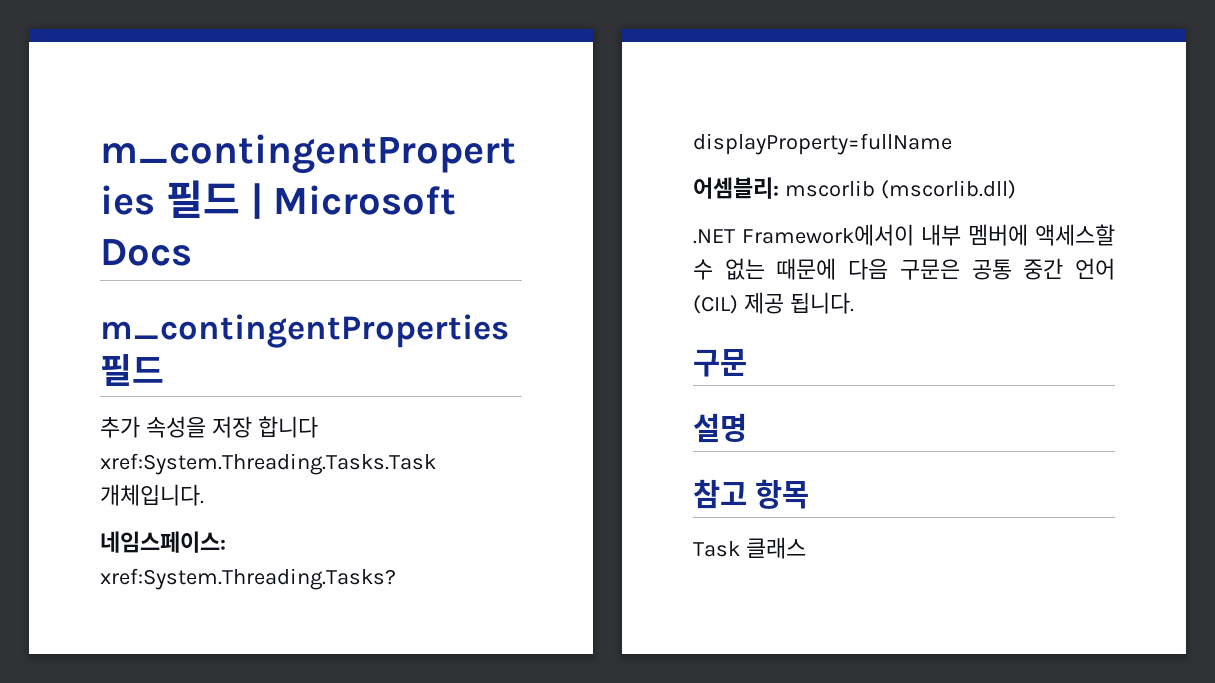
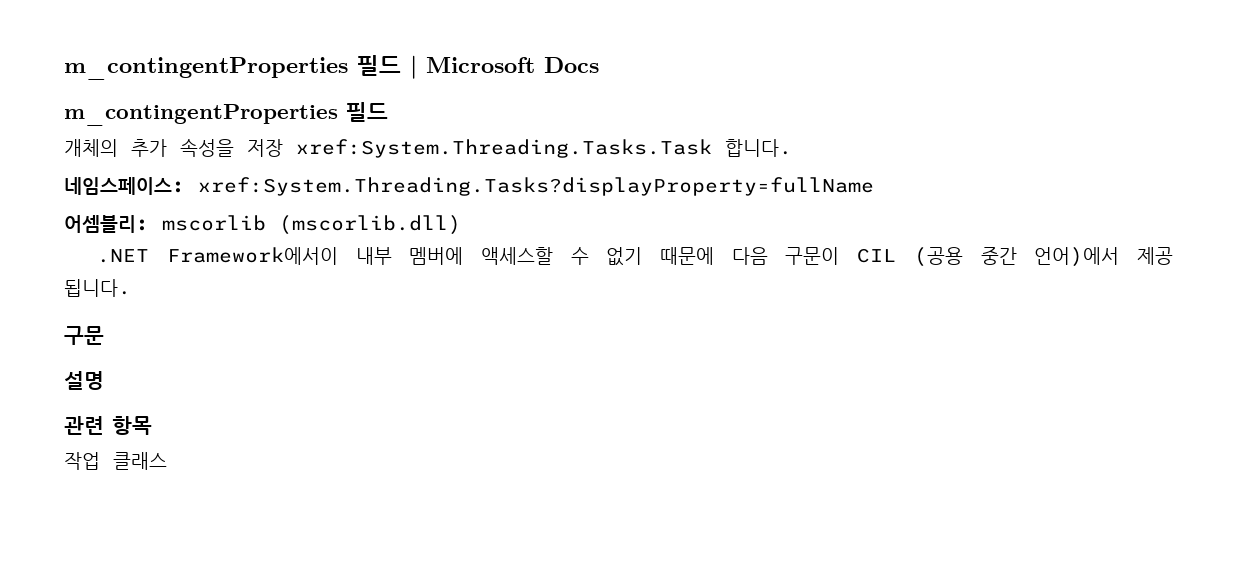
(164, 370) none -> [64,139,118,157] 개체의
[257,416,318,438] [100,453,436,475] [100,484,204,506] 합니다 xref:System.Threading.Tasks.Task 개체입니다. -> [296,139,792,158] xref:System.Threading.Tasks.Task 합니다.
[724,258,765,280] 없는 -> [606,247,643,266] 없기
[899,258,1115,280] [693,295,738,314] 구문은 공통 중간 언어 (CIL) -> [785,247,1120,267] 구문이 CIL (공용 중간 언어)에서
[693,479,747,509] 참고 -> [64,416,104,435] 관련
[693,541,740,557] Task -> [64,452,100,470] 작업

